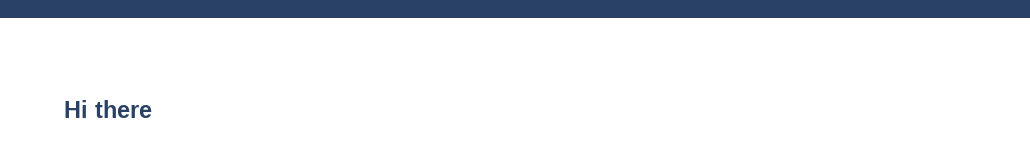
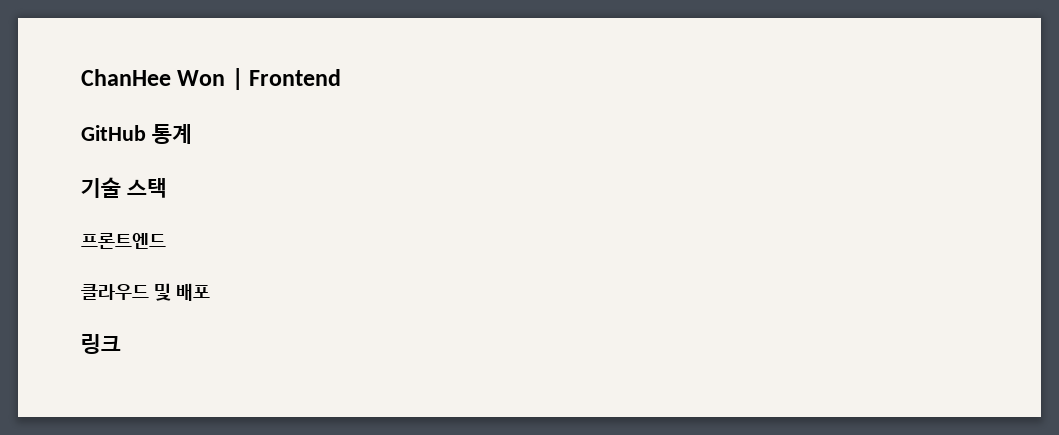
[64,100,152,118] Hi there -> [81,68,342,90] [81,124,192,144] [81,177,167,198] [81,233,166,249] [81,283,211,301] [81,334,121,354] ChanHee Won | Frontend // GitHub 통계 // 기술 스택 // 프론트엔드 // 클라우드 및 배포 // 링크

